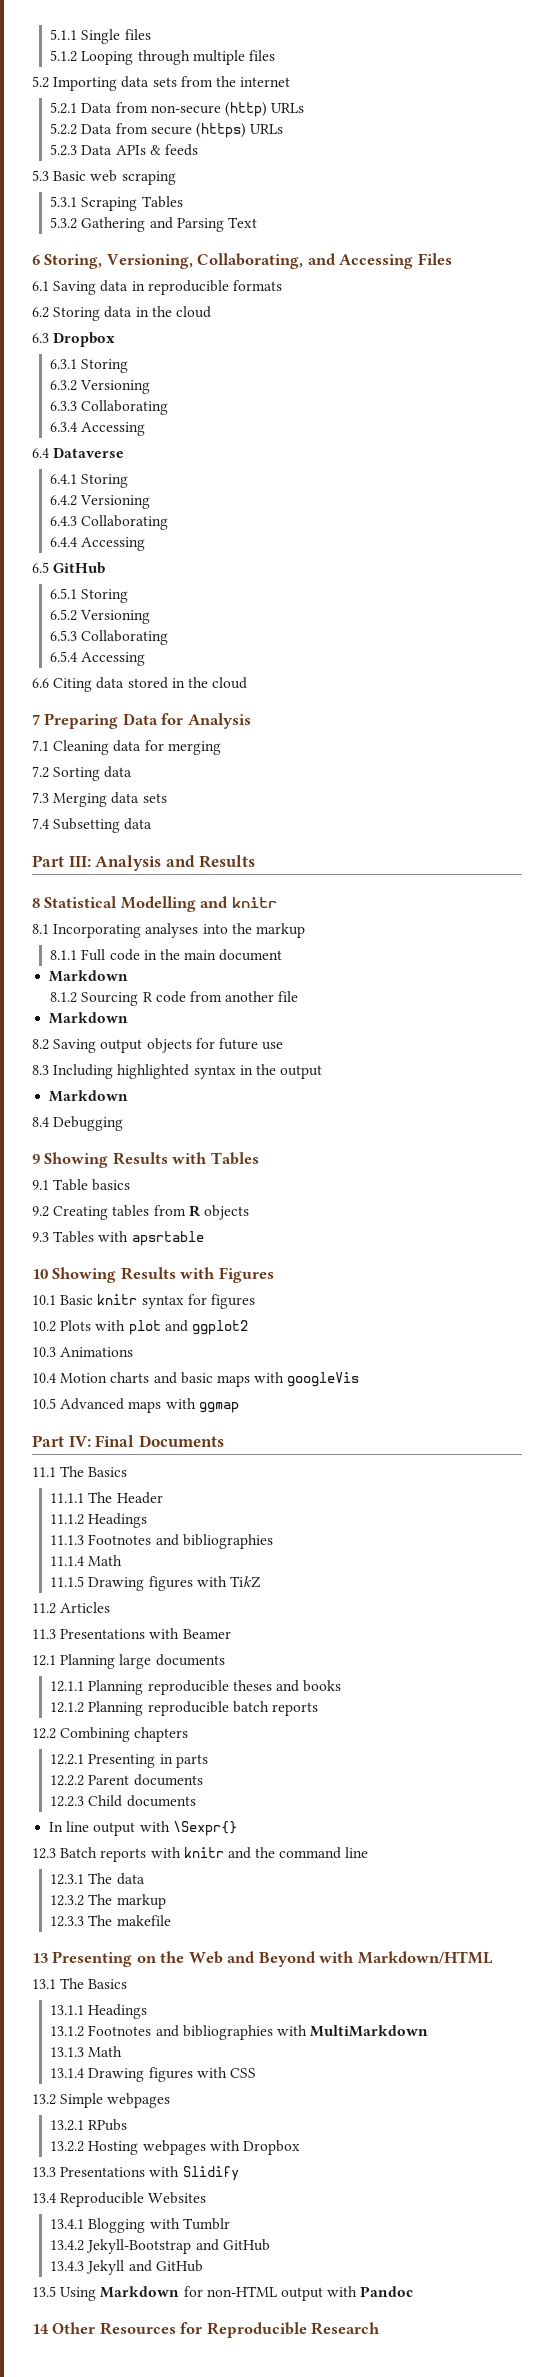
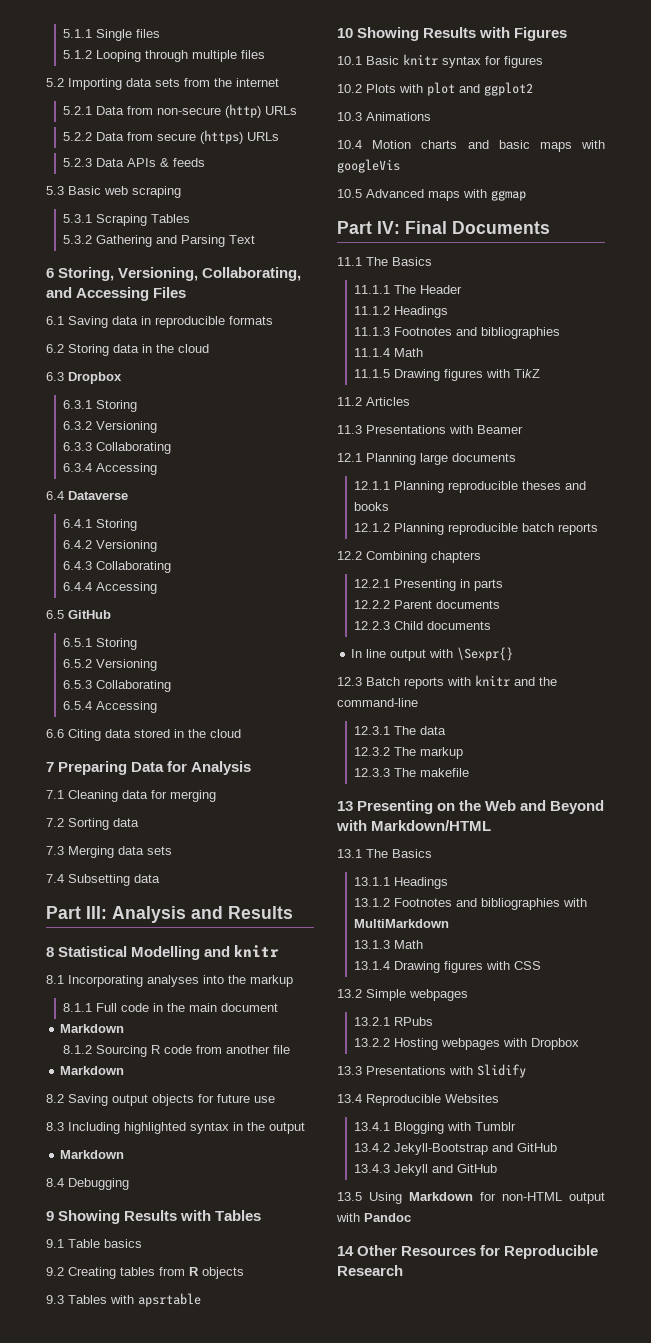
[279,1847,369,1859] command line -> [337,698,418,707] command-line

